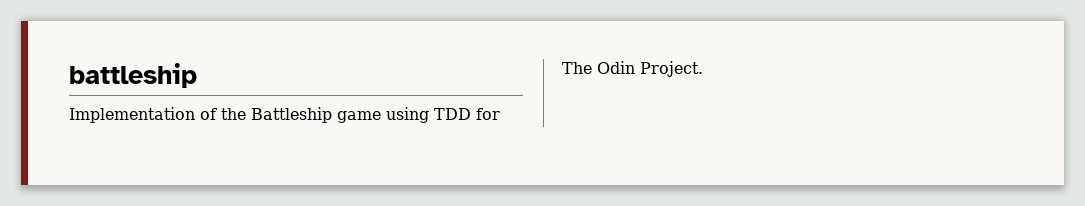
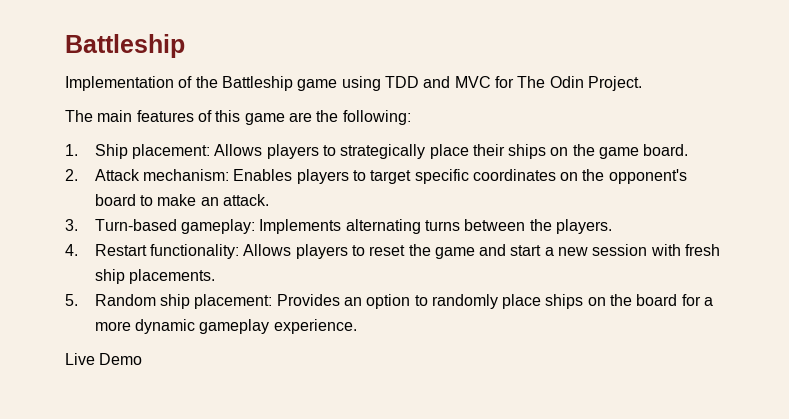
[69,63,197,88] battleship -> [65,34,185,58] Battleship
(471, 114) none -> [423,76,491,88] and MVC
(703, 69) none -> [65,110,411,125] [65,144,689,159] [65,169,687,184] [94,194,269,206] [65,219,612,234] [65,244,721,259] [94,269,215,284] [65,294,714,309] [94,319,357,334] [65,353,143,365] // The main features of this game are the following: // 1. Ship placement: Allows players to strategically place their ships on the game board. // 2. Attack mechanism: Enables players to target specific coordinates on the opponent's board to make an attack. // 3. Turn-based gameplay: Implements alternating turns between the players. // 4. Restart functionality: Allows players to reset the game and start a new session with fresh ship placements. // 5. Random ship placement: Provides an option to randomly place ships on the board for a more dynamic gameplay experience. // Live Demo

